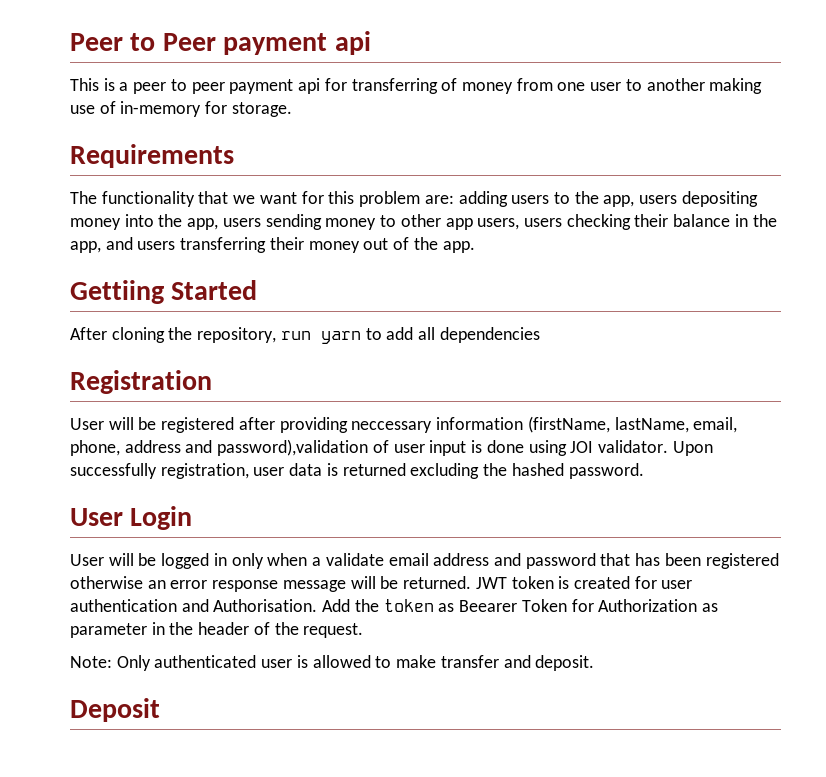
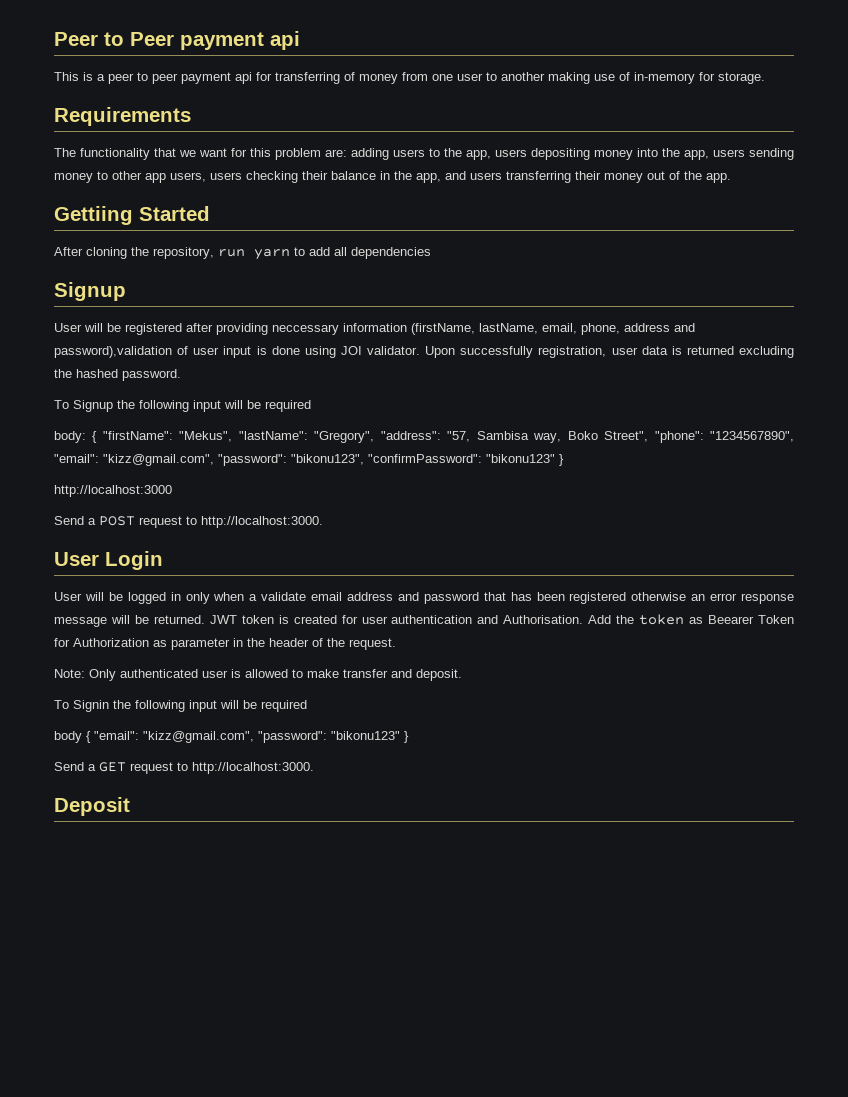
[70,370,212,394] Registration -> [54,282,126,301] Signup
(644, 471) none -> [54,400,311,412] [54,431,794,443] [54,454,564,466] [54,485,172,497] [54,516,323,528] // To Signup the following input will be required // body: { "firstName": "Mekus", "lastName": "Gregory", "address": "57, Sambisa way, Boko Street", "phone": "1234567890", "email": "kizz@gmail.com", "password": "bikonu123", "confirmPassword": "bikonu123" } // http://localhost:3000 // Send a POST request to http://localhost:3000.
(595, 663) none -> [54,700,307,712] [54,731,409,743] [54,762,314,774] // To Signin the following input will be required // body { "email": "kizz@gmail.com", "password": "bikonu123" } // Send a GET request to http://localhost:3000.

